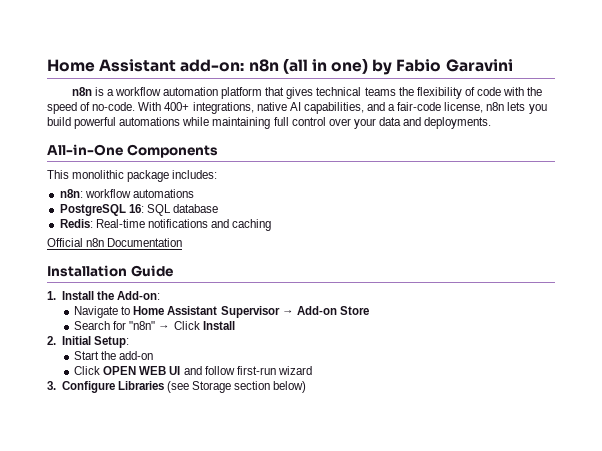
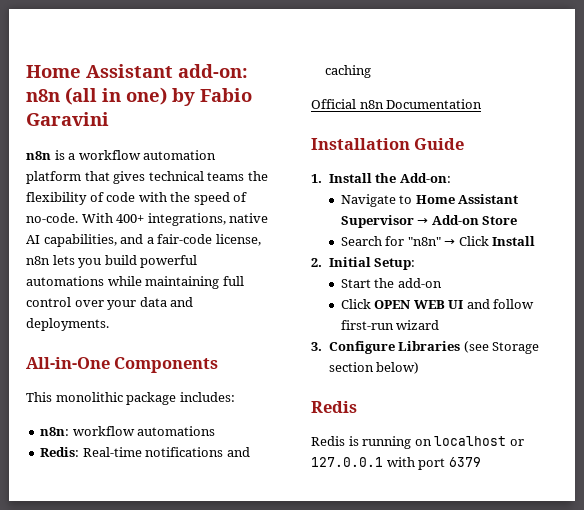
[59,204,218,216] // PostgreSQL 16: SQL database -> (216, 431) none
(307, 387) none -> [311,401,357,413] [311,436,524,449] [311,457,481,470] // Redis // Redis is running on localhost or 127.0.0.1 with port 6379

